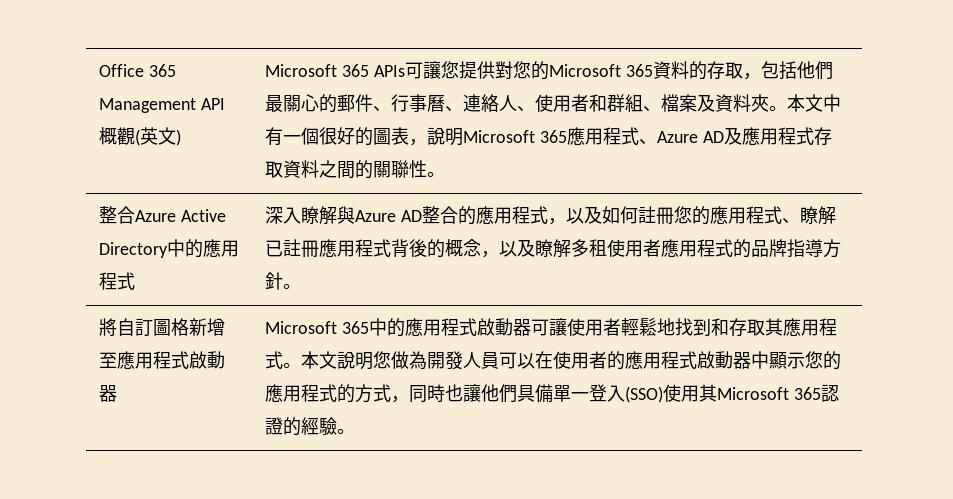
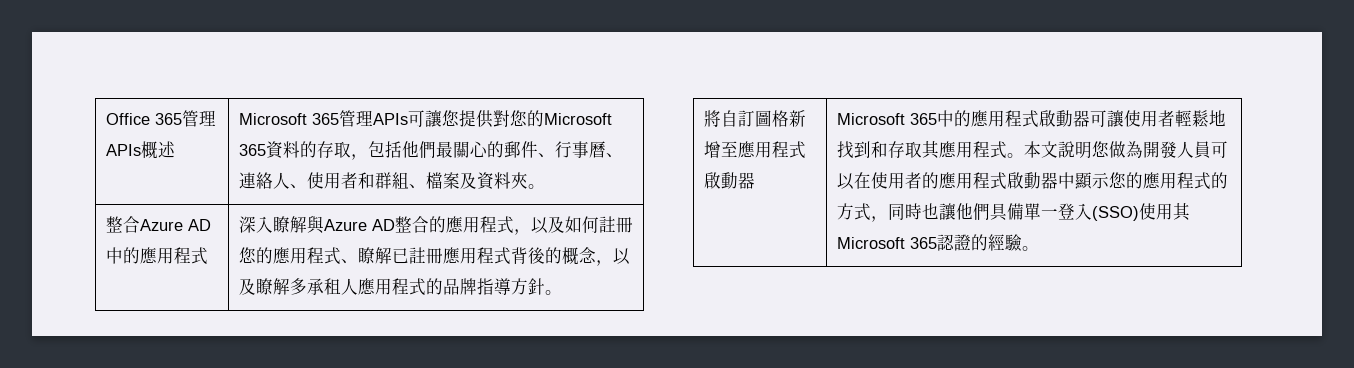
[99,98,226,113] [99,127,182,146] [265,64,370,77] Management API概觀(英文) | Microsoft 365 -> [181,110,216,127] [105,141,175,159] [238,110,373,127] 管理APIs概述 | Microsoft 365管理
[787,94,842,112] [265,127,833,146] [265,160,446,179] 本文中有一個很好的圖表，說明Microsoft 365應用程式、Azure AD及應用程式存取資料之間的關聯性。 -> (545, 186) none
[181,209,227,222] [99,242,169,258] Active Directory -> [187,219,211,231] AD
[589,239,662,257] 租使用者 -> [306,278,358,295] 承租人

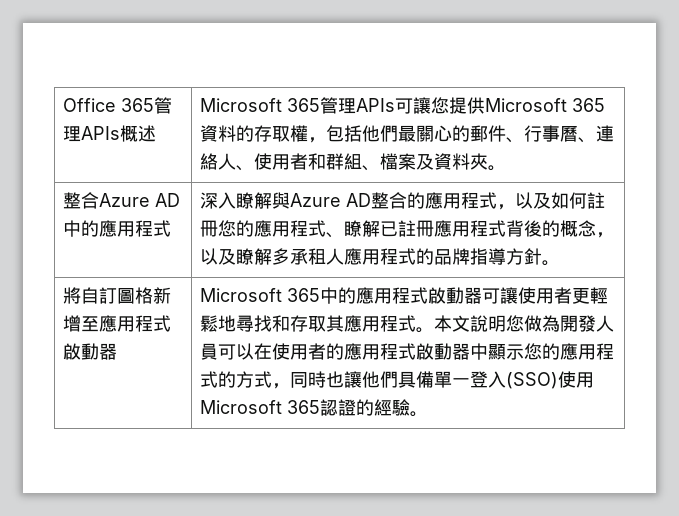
[492,110,544,127] 對您的 -> (486, 105) none
(351, 149) none -> [290,125,309,142] 權
[1174,110,1226,128] [836,141,871,159] 輕鬆地找到 -> [572,287,609,304] [200,315,273,332] 更輕鬆地尋找
[1172,203,1191,221] 其 -> (595, 380) none

